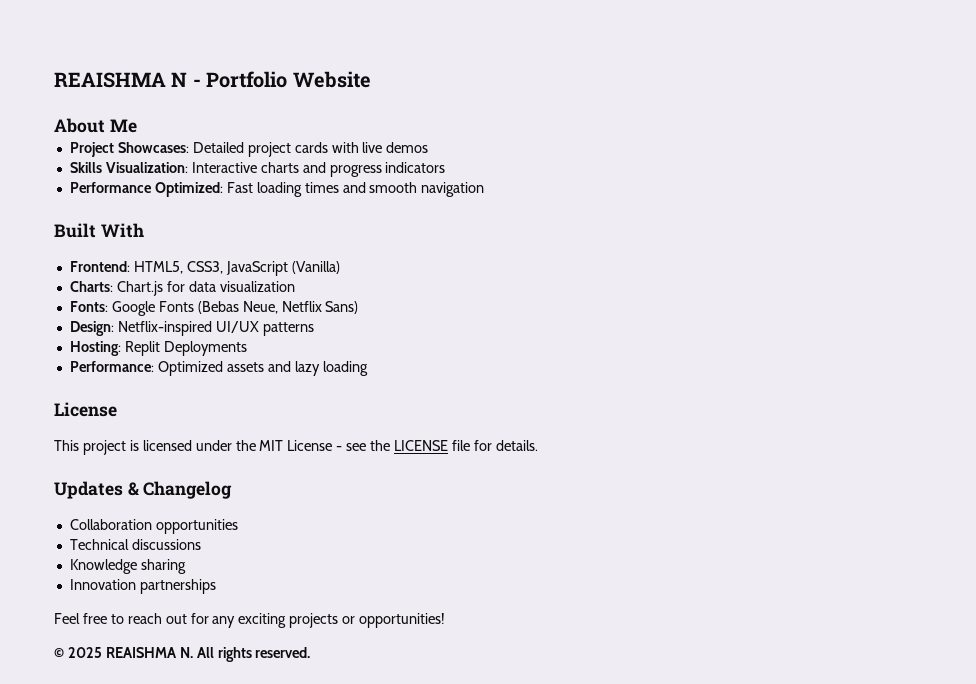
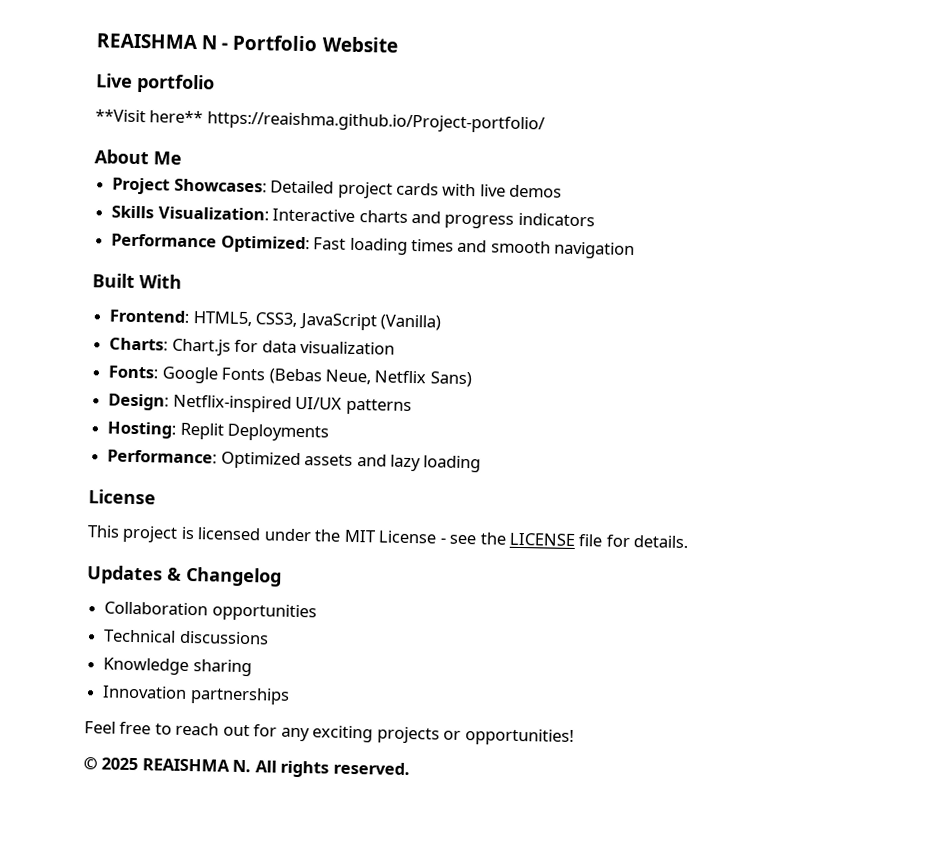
(371, 79) none -> [96,73,215,94] [95,109,545,134] // Live portfolio // **Visit here** https://reaishma.github.io/Project-portfolio/

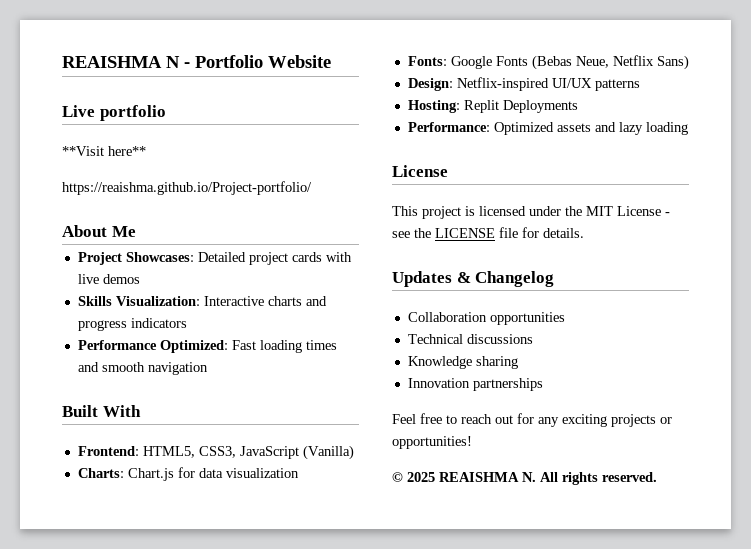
(204, 117) none -> (146, 151) //

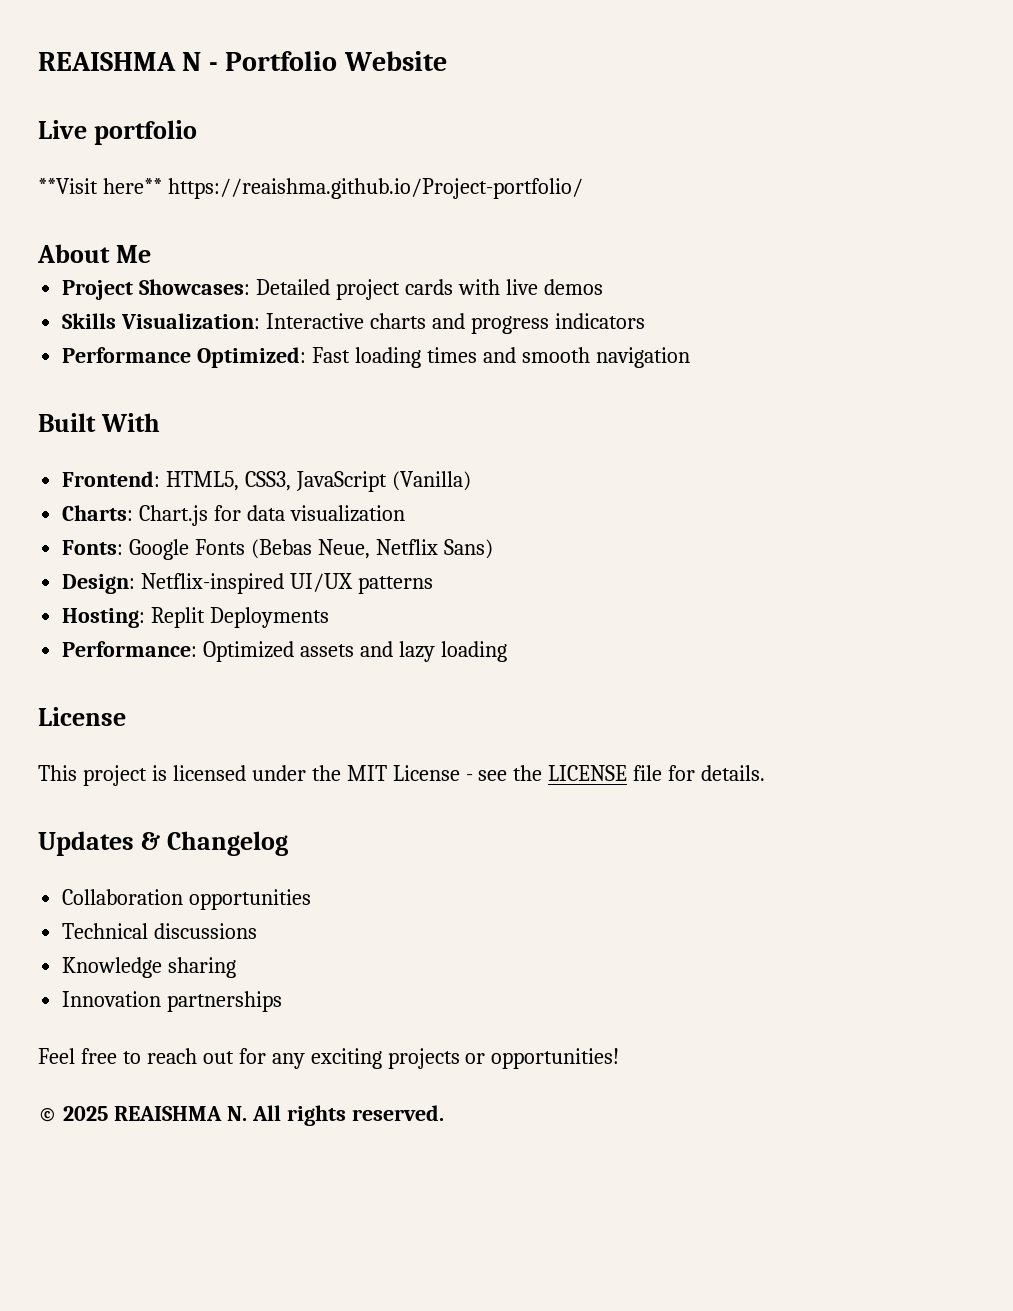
(146, 151) // -> (162, 186) none

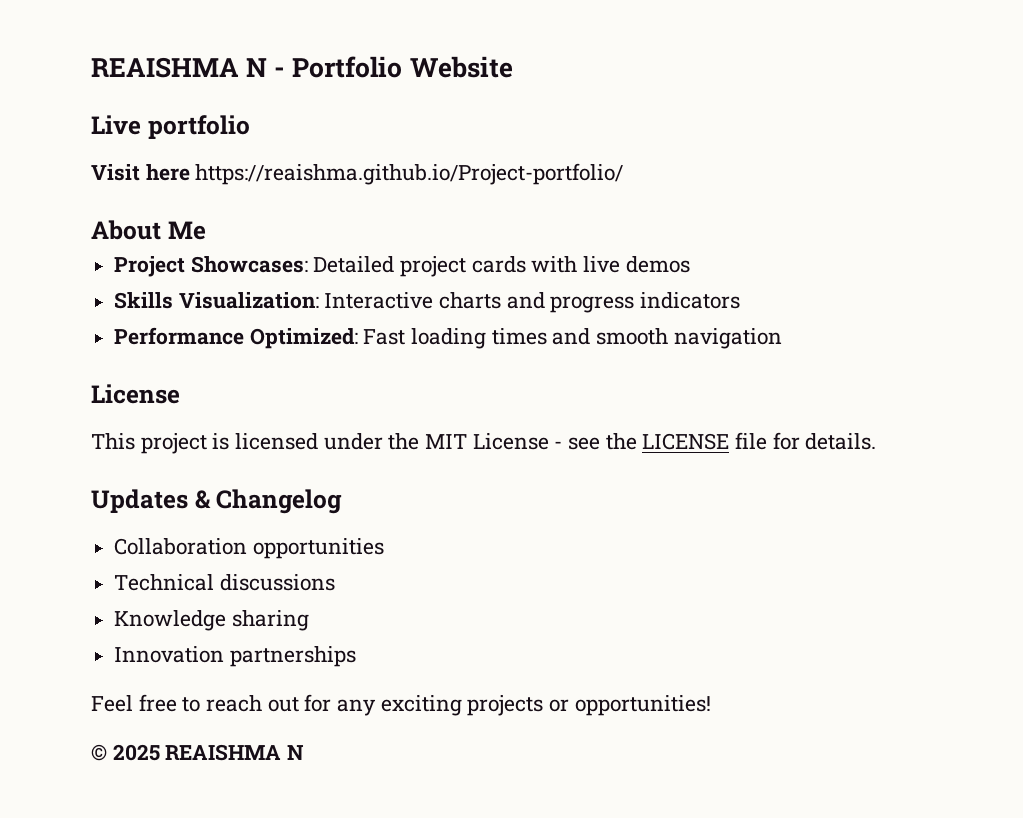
[38,178,162,194] **Visit here** -> [91,164,190,181] Visit here
[38,413,160,432] [62,471,471,492] [62,505,405,526] [62,539,493,560] [62,573,434,594] [62,607,330,628] [62,641,507,662] // Built With // Frontend: HTML5, CSS3, JavaScript (Vanilla) // Charts: Chart.js for data visualization // Fonts: Google Fonts (Bebas Neue, Netflix Sans) // Design: Netflix-inspired UI/UX patterns // Hosting: Replit Deployments // Performance: Optimized assets and lazy loading -> (782, 338) none
[226,1105,444,1126] N. All rights reserved. -> [287,745,305,760] N

